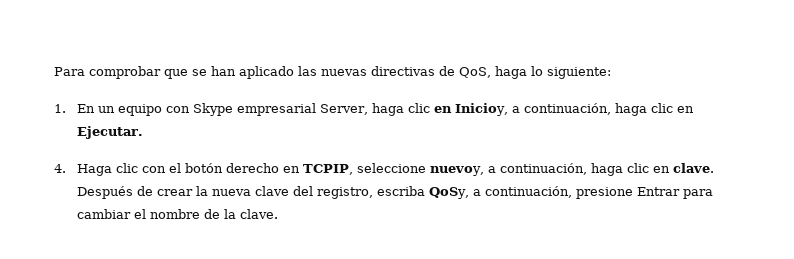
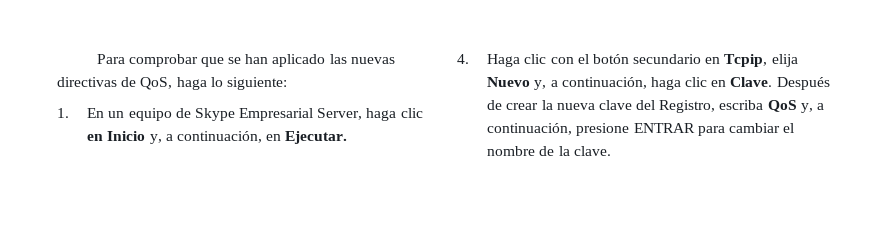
[165,103,316,116] con Skype empresarial -> [175,108,314,121] de Skype Empresarial
[454,103,673,116] Inicioy, a continuación, haga clic -> [107,131,262,144] Inicio y, a continuación,
[225,163,714,176] derecho en TCPIP, seleccione nuevoy, a continuación, haga clic en clave. -> [633,54,798,67] [487,77,773,90] secundario en Tcpip, elija Nuevo y, a continuación, haga clic en Clave.
[316,186,469,199] registro, escriba QoSy, -> [659,100,813,113] Registro, escriba QoS y,
[636,187,680,196] Entrar -> [633,123,695,133] ENTRAR

